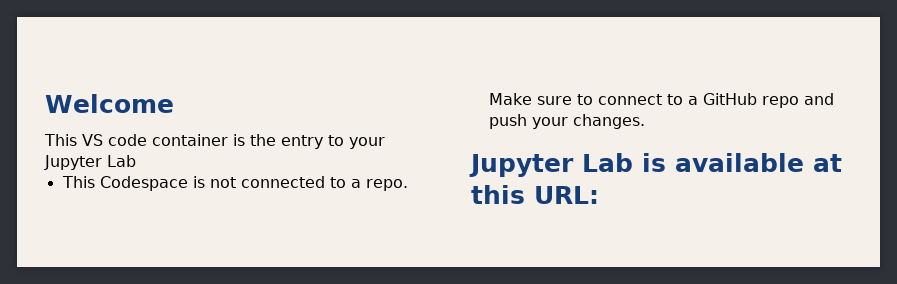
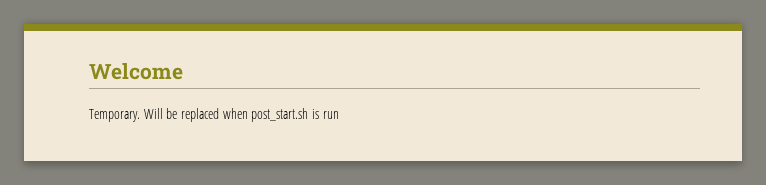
[44,134,385,149] [44,155,136,170] [61,176,408,191] [488,93,834,108] [488,114,645,129] [469,153,842,177] [471,185,599,204] This VS code container is the entry to your Jupyter Lab // This Codespace is not connected to a repo. Make sure to connect to a GitHub repo and push your changes. // Jupyter Lab is available at this URL: -> [89,108,339,122] Temporary. Will be replaced when post_start.sh is run

